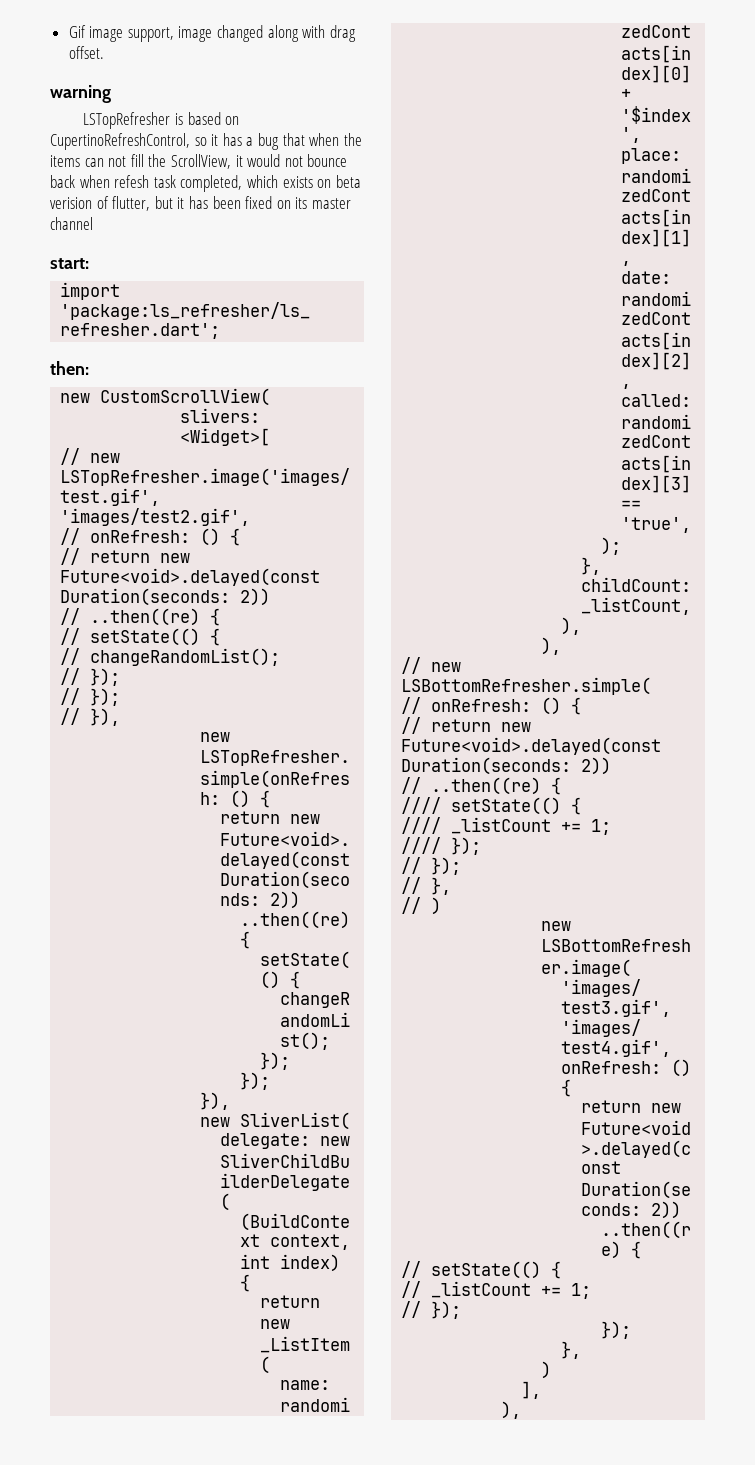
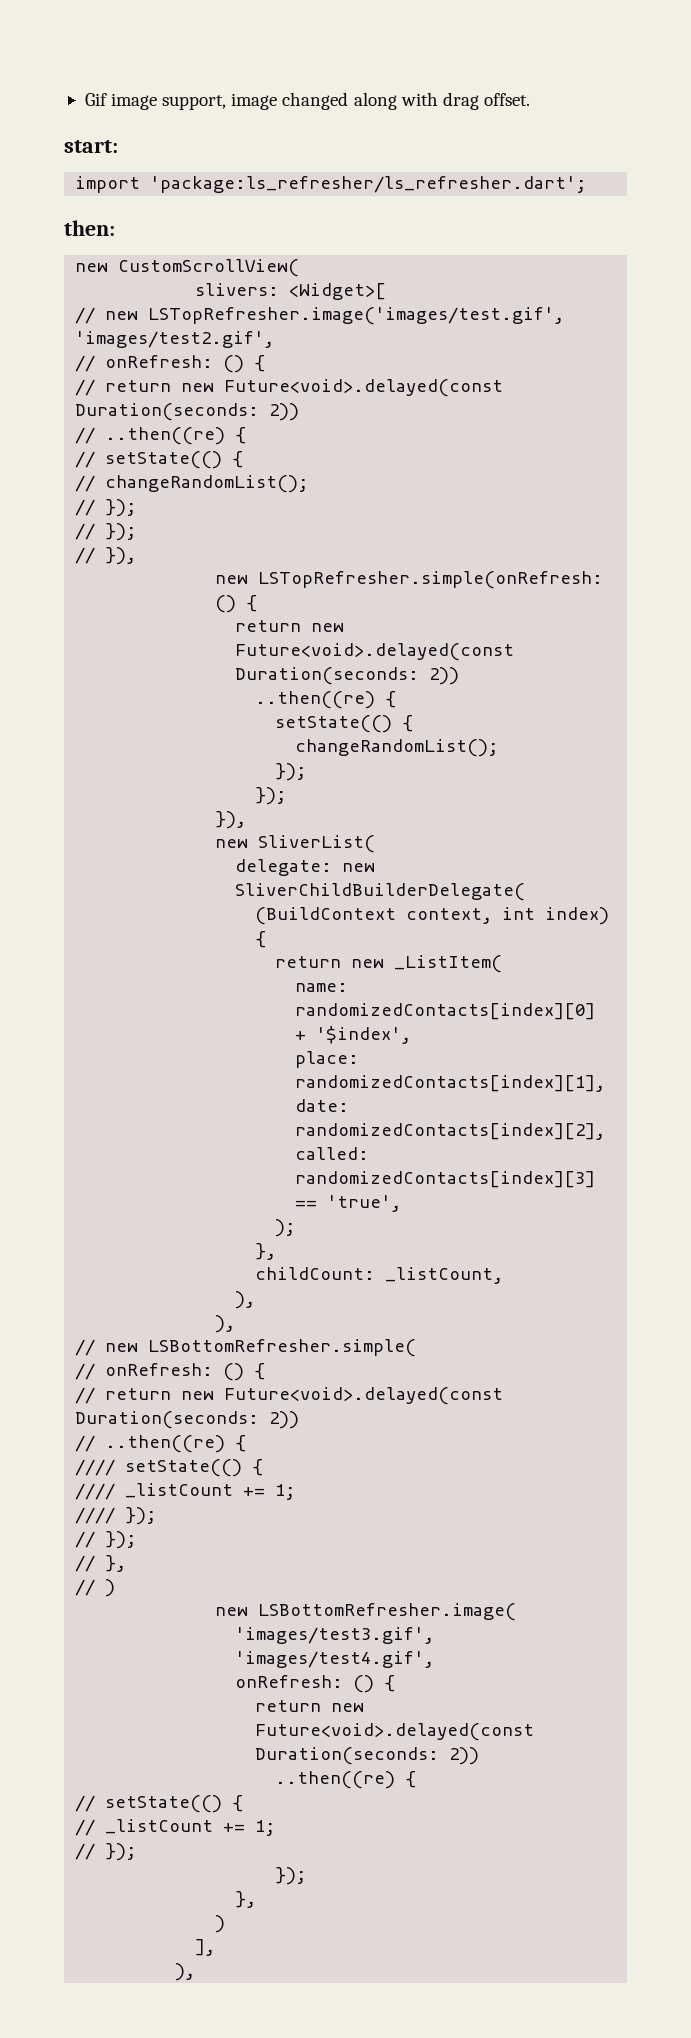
[50,85,111,103] [83,112,240,129] [50,133,362,150] [50,154,348,169] [50,175,361,192] [50,196,351,211] [50,217,93,230] // warning // LSTopRefresher is based on CupertinoRefreshControl, so it has a bug that when the items can not fill the ScrollView, it would not bounce back when refesh task completed, which exists on beta verision of flutter, but it has been fixed on its master channel -> (530, 99) none

